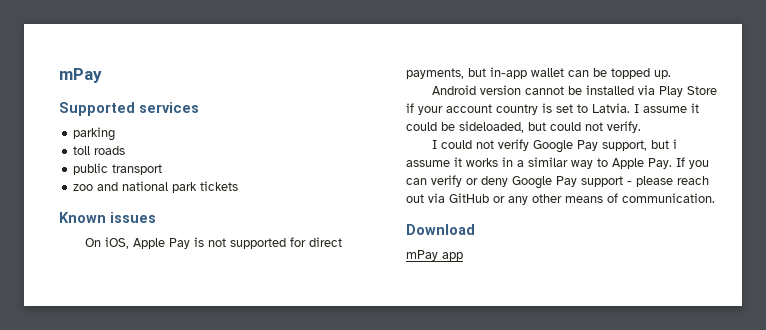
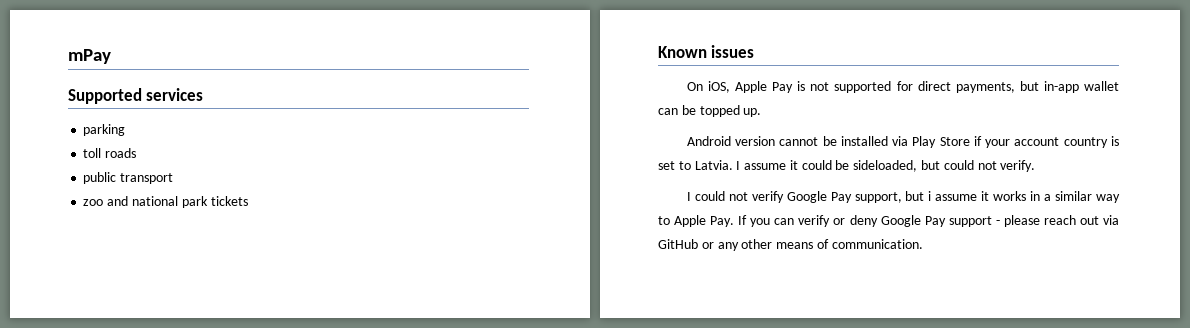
[406,224,475,235] [406,250,463,261] // Download // mPay app -> (923, 244) none

